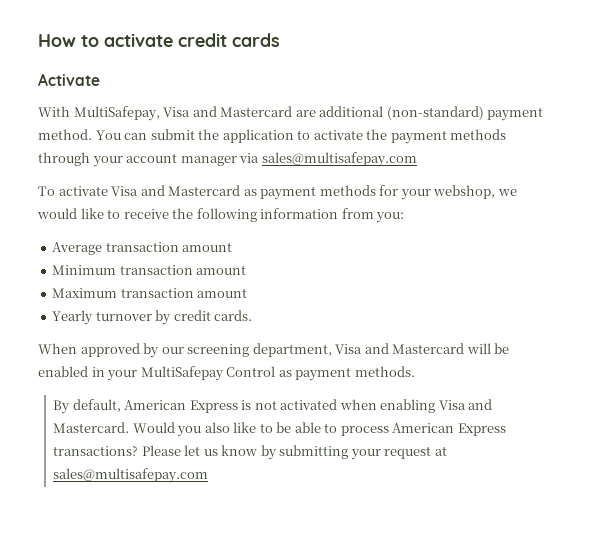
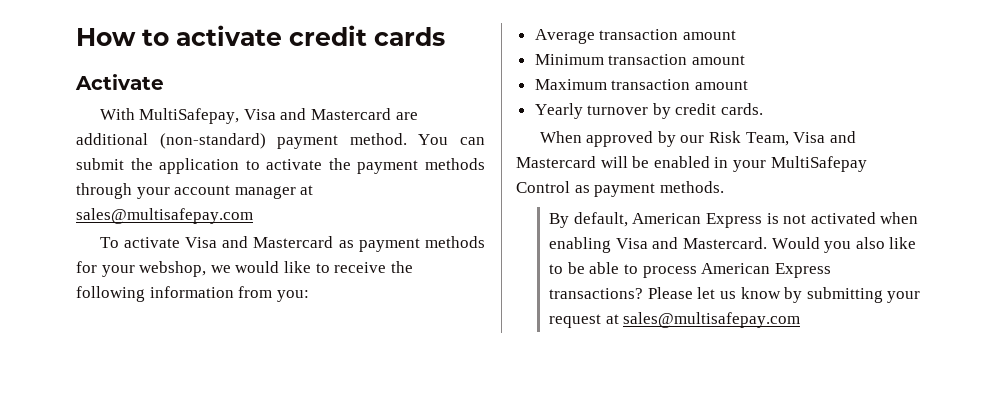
[239,153,260,163] via -> [300,185,314,195] at
[187,343,332,357] screening department, -> [708,131,789,146] Risk Team,

